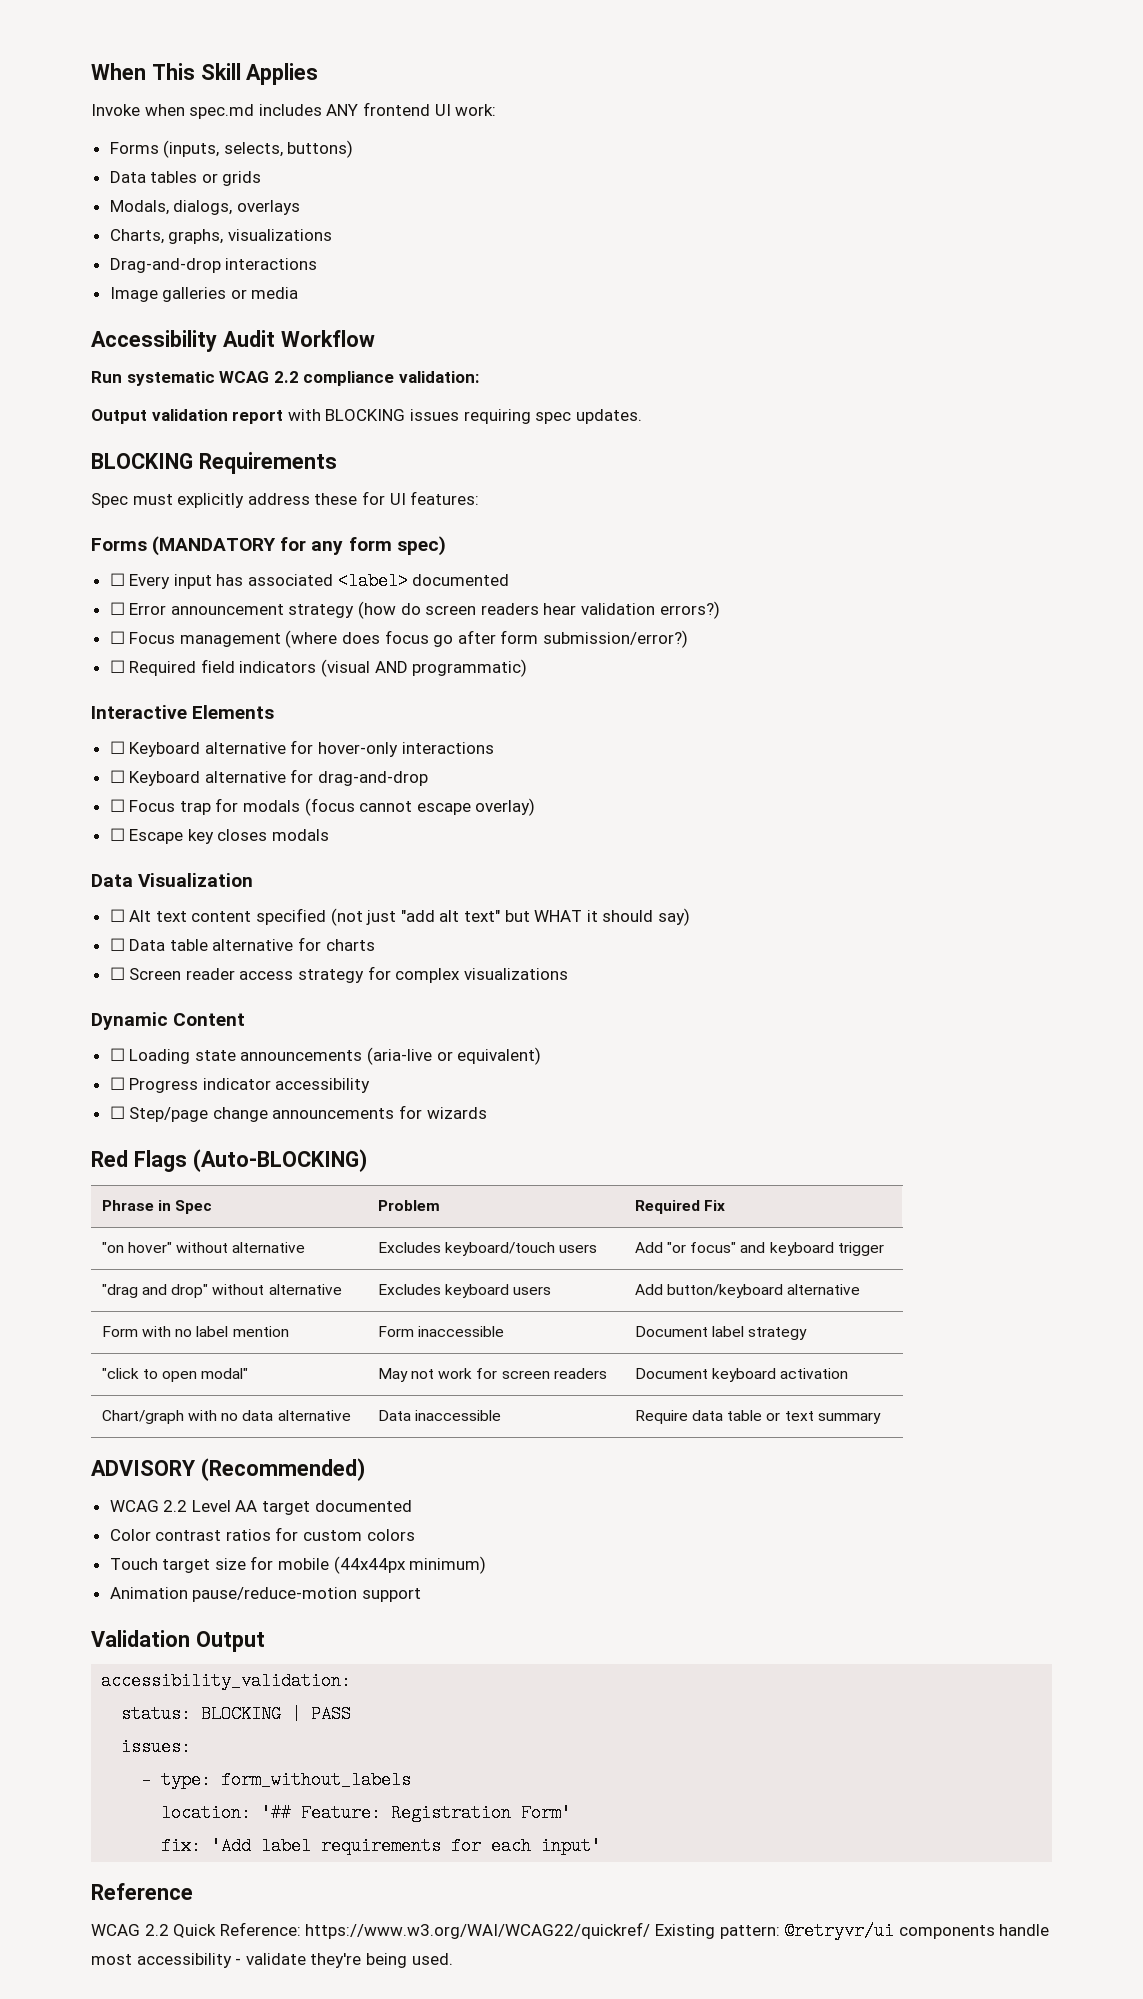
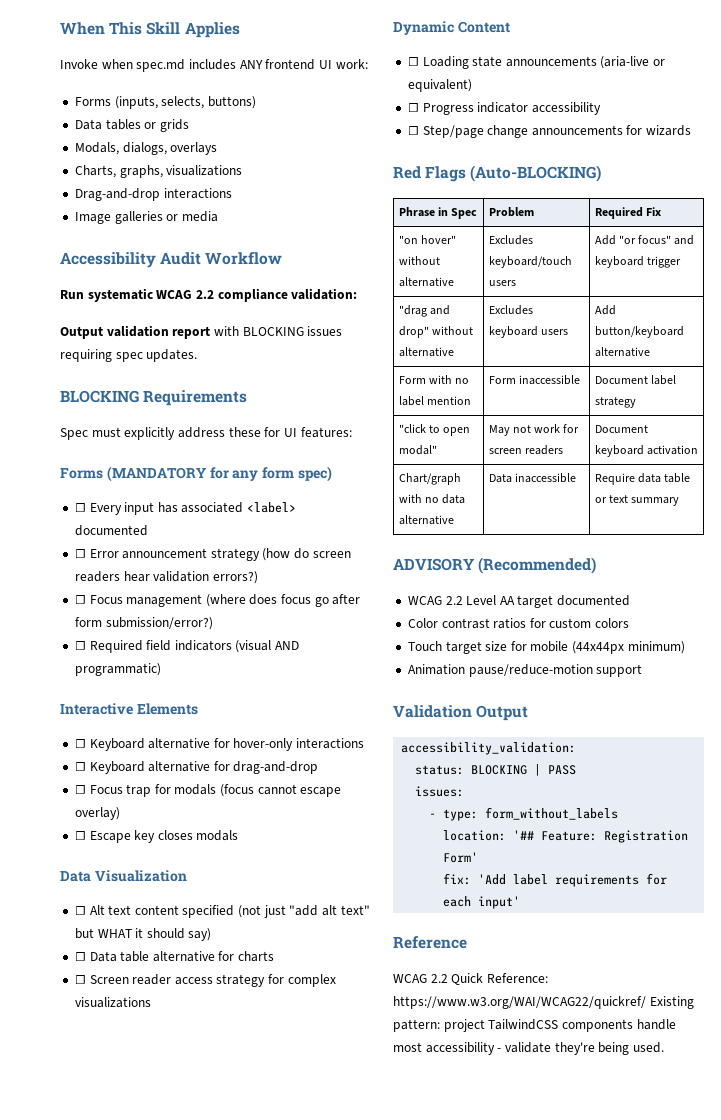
[784,1922,895,1940] @retryvr/ui -> [443,1019,559,1032] project TailwindCSS

